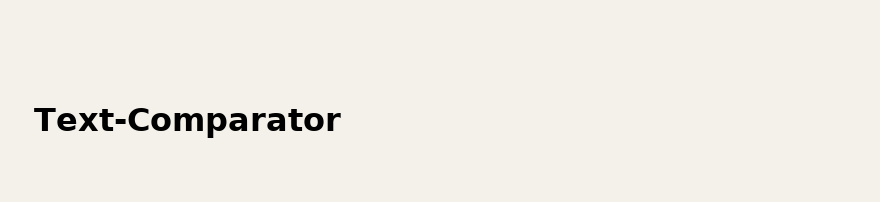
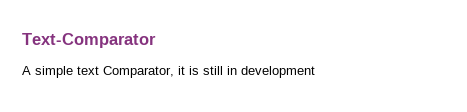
(341, 123) none -> [22,66,315,78] // A simple text Comparator, it is still in development

